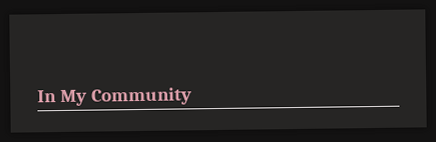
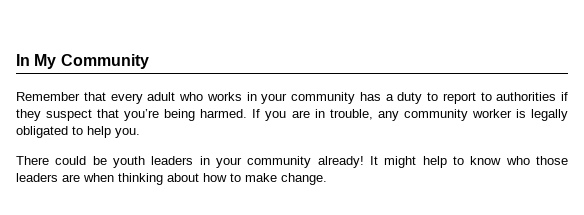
(192, 96) none -> [16,92,568,104] [16,109,568,121] [16,126,140,138] [16,156,568,168] [16,173,327,185] // Remember that every adult who works in your community has a duty to report to authorities if they suspect that you’re being harmed. If you are in trouble, any community worker is legally obligated to help you. // There could be youth leaders in your community already! It might help to know who those leaders are when thinking about how to make change.

